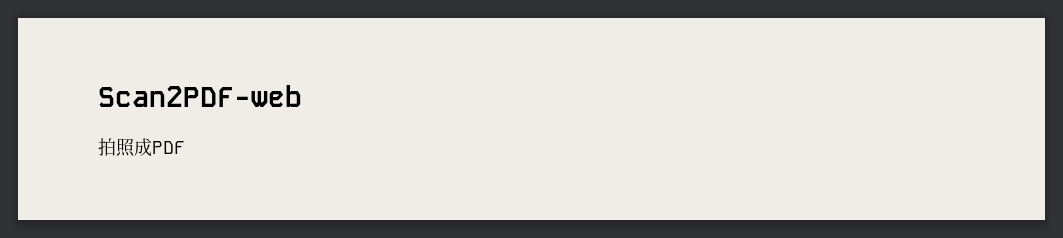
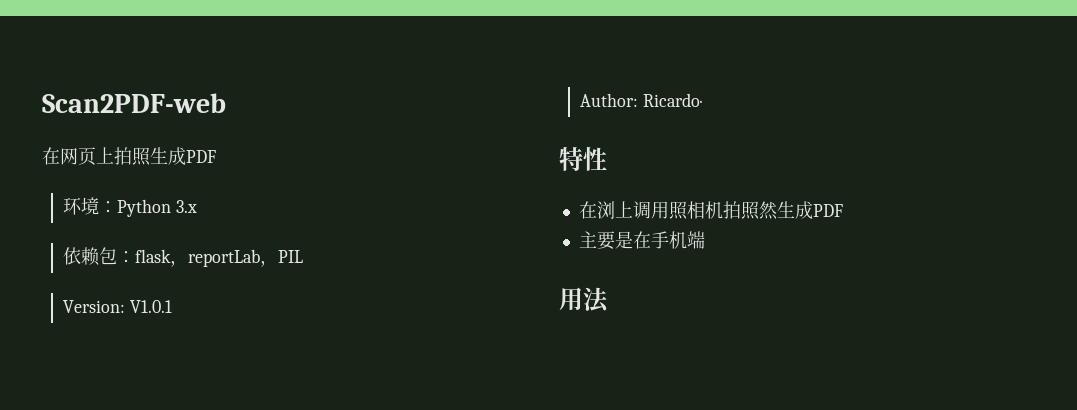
[98,138,185,157] 拍照成PDF -> [42,147,216,166] [63,197,198,217] [63,247,304,267] [63,300,173,313] [580,93,703,107] [559,147,607,171] [578,201,843,220] [578,231,705,250] [559,287,609,313] 在网页上拍照生成PDF // 环境：Python 3.x // 依赖包：flask，reportLab，PIL // Version: V1.0.1 // Author: Ricardo· // 特性 // 在浏上调用照相机拍照然生成PDF // 主要是在手机端 // 用法

